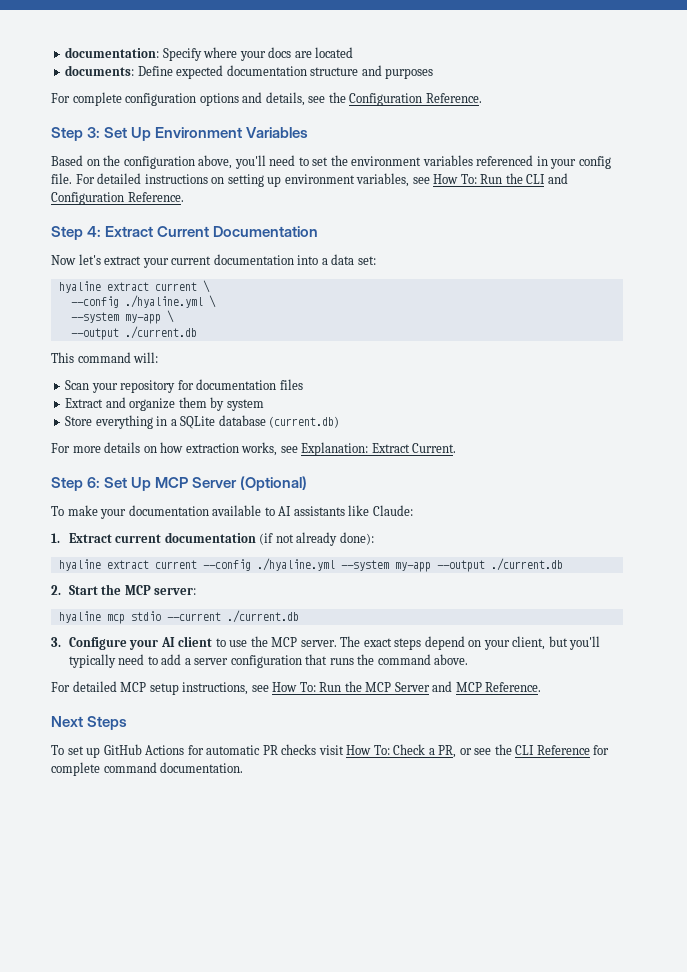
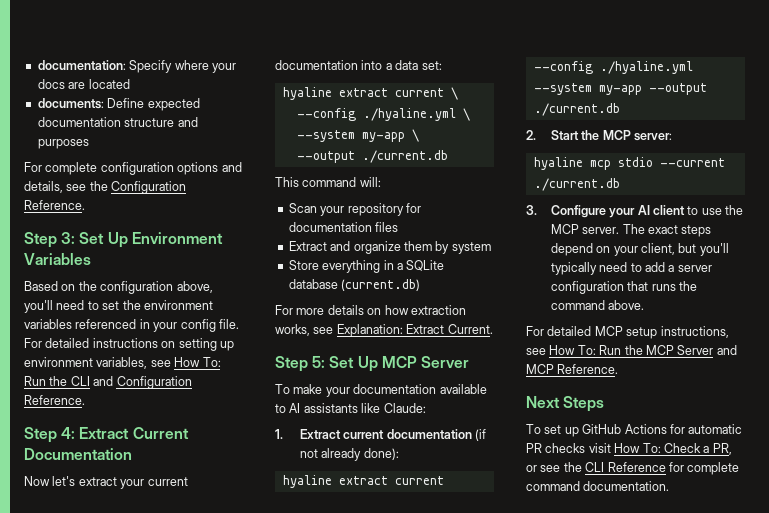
[87,477,101,488] 6: -> [312,356,326,368] 5:
[240,476,308,491] (Optional) -> (469, 362) none

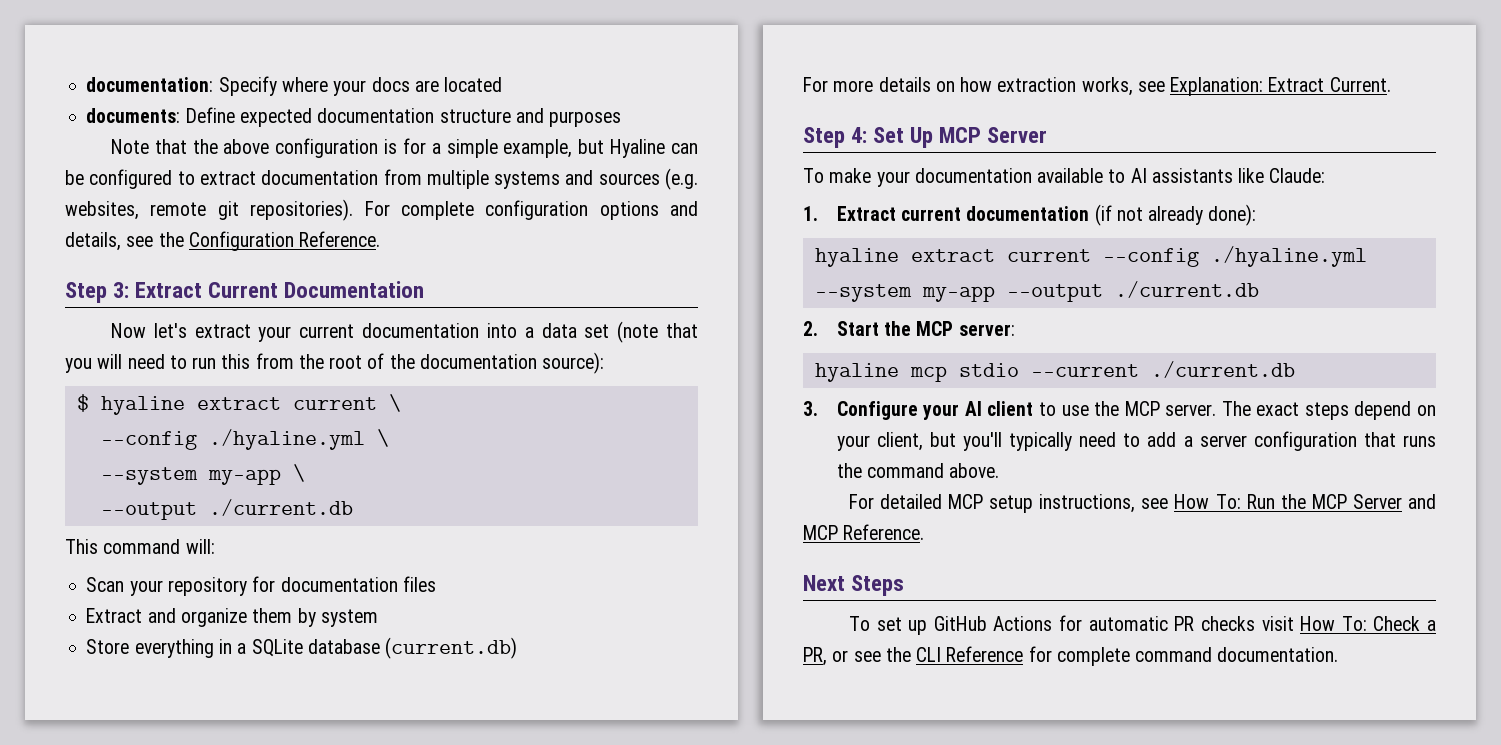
(89, 144) none -> [110,138,698,158] [65,168,698,190] [65,199,354,221] Note that the above configuration is for a simple example, but Hyaline can be configured to extract documentation from multiple systems and sources (e.g. websites, remote git repositories).
[79,232,223,248] [24,253,91,265] [24,281,213,294] [24,300,213,313] [24,319,239,332] [24,338,234,351] [24,357,221,369] [24,376,192,389] [24,395,85,405] [24,427,76,443] Set Up Environment Variables // Based on the configuration above, you'll need to set the environment variables referenced in your config file. For detailed instructions on setting up environment variables, see How To: Run the CLI and Configuration Reference. // Step 4: -> (130, 290) none
[421,61,442,70] set: // -> [584,321,698,343] [65,352,605,374] [76,394,89,412] set (note that you will need to run this from the root of the documentation source): // $
[312,356,326,368] 5: -> [851,127,868,143] 4:

